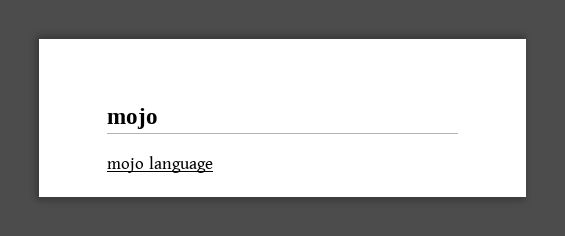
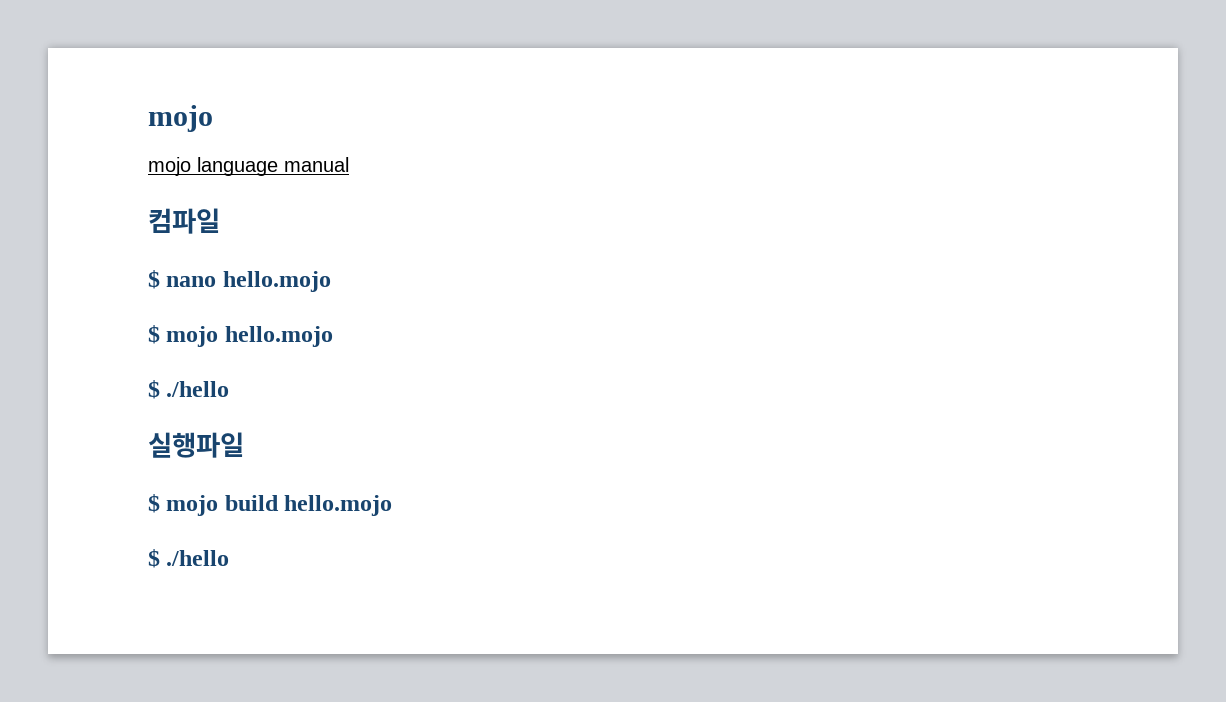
(213, 164) none -> [284,157,349,172] [148,208,220,234] [148,270,331,292] [148,325,333,347] [148,380,230,399] [148,432,244,458] [148,494,393,516] [148,549,230,568] manual // 컴파일 // $ nano hello.mojo // $ mojo hello.mojo // $ ./hello // 실행파일 // $ mojo build hello.mojo // $ ./hello

